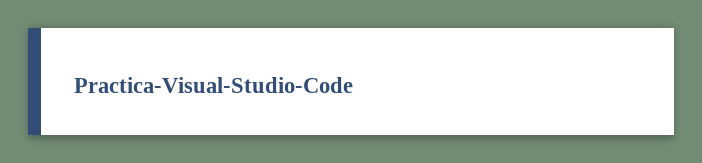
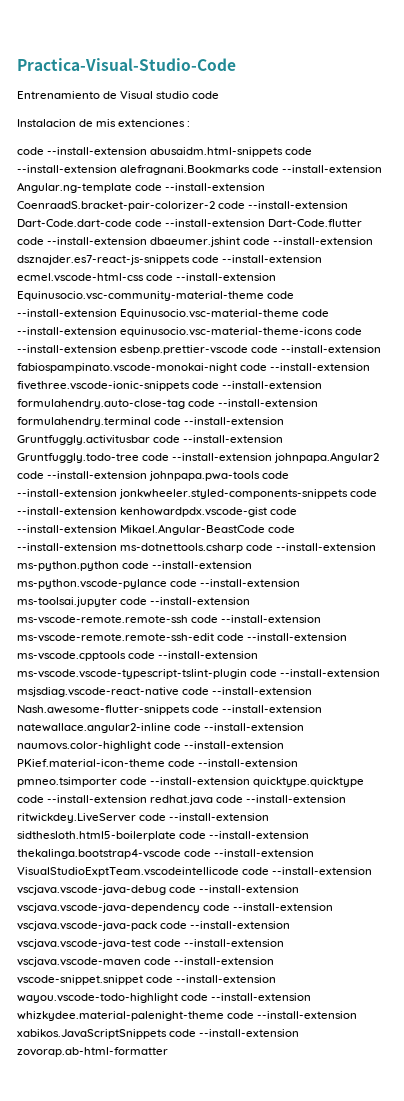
(353, 85) none -> [17,91,220,99] [17,119,191,127] [17,147,313,157] [17,165,383,175] [17,182,266,193] [17,201,349,211] [17,219,363,227] [17,237,374,247] [17,255,323,265] [17,273,277,282] [17,291,295,301] [17,309,330,319] [17,327,363,337] [17,345,382,355] [17,363,371,373] [17,381,323,391] [17,399,319,409] [17,417,285,427] [17,435,284,445] [17,452,380,463] [17,471,290,481] [17,489,378,499] [17,507,298,517] [17,524,296,535] [17,543,377,553] [17,561,253,571] [17,579,301,589] [17,597,251,607] [17,615,322,624] [17,633,348,642] [17,651,259,661] [17,669,381,679] [17,687,313,697] [17,705,323,715] [17,723,305,733] [17,741,285,751] [17,759,299,767] [17,777,365,787] [17,795,347,805] [17,813,270,823] [17,831,310,841] [17,849,315,859] [17,867,373,877] [17,885,300,895] [17,903,334,913] [17,921,291,931] [17,939,285,949] [17,957,275,967] [17,975,277,985] [17,993,312,1003] [17,1011,358,1021] [17,1029,300,1039] [17,1047,168,1057] // Entrenamiento de Visual studio code // Instalacion de mis extenciones : // code --install-extension abusaidm.html-snippets code --install-extension alefragnani.Bookmarks code --install-extension Angular.ng-template code --install-extension CoenraadS.bracket-pair-colorizer-2 code --install-extension Dart-Code.dart-code code --install-extension Dart-Code.flutter code --install-extension dbaeumer.jshint code --install-extension dsznajder.es7-react-js-snippets code --install-extension ecmel.vscode-html-css code --install-extension Equinusocio.vsc-community-material-theme code --install-extension Equinusocio.vsc-material-theme code --install-extension equinusocio.vsc-material-theme-icons code --install-extension esbenp.prettier-vscode code --install-extension fabiospampinato.vscode-monokai-night code --install-extension fivethree.vscode-ionic-snippets code --install-extension formulahendry.auto-close-tag code --install-extension formulahendry.terminal code --install-extension Gruntfuggly.activitusbar code --install-extension Gruntfuggly.todo-tree code --install-extension johnpapa.Angular2 code --install-extension johnpapa.pwa-tools code --install-extension jonkwheeler.styled-components-snippets code --install-extension kenhowardpdx.vscode-gist code --install-extension Mikael.Angular-BeastCode code --install-extension ms-dotnettools.csharp code --install-extension ms-python.python code --install-extension ms-python.vscode-pylance code --install-extension ms-toolsai.jupyter code --install-extension ms-vscode-remote.remote-ssh code --install-extension ms-vscode-remote.remote-ssh-edit code --install-extension ms-vscode.cpptools code --install-extension ms-vscode.vscode-typescript-tslint-plugin code --install-extension msjsdiag.vscode-react-native code --install-extension Nash.awesome-flutter-snippets code --install-extension natewallace.angular2-inline code --install-extension naumovs.color-highlight code --install-extension PKief.material-icon-theme code --install-extension pmneo.tsimporter code --install-extension quicktype.quicktype code --install-extension redhat.java code --install-extension ritwickdey.LiveServer code --install-extension sidthesloth.html5-boilerplate code --install-extension thekalinga.bootstrap4-vscode code --install-extension VisualStudioExptTeam.vscodeintellicode code --install-extension vscjava.vscode-java-debug code --install-extension vscjava.vscode-java-dependency code --install-extension vscjava.vscode-java-pack code --install-extension vscjava.vscode-java-test code --install-extension vscjava.vscode-maven code --install-extension vscode-snippet.snippet code --install-extension wayou.vscode-todo-highlight code --install-extension whizkydee.material-palenight-theme code --install-extension xabikos.JavaScriptSnippets code --install-extension zovorap.ab-html-formatter

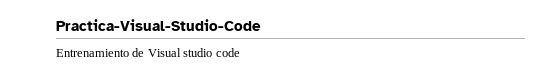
[17,119,191,127] [17,147,313,157] [17,165,383,175] [17,182,266,193] [17,201,349,211] [17,219,363,227] [17,237,374,247] [17,255,323,265] [17,273,277,282] [17,291,295,301] [17,309,330,319] [17,327,363,337] [17,345,382,355] [17,363,371,373] [17,381,323,391] [17,399,319,409] [17,417,285,427] [17,435,284,445] [17,452,380,463] [17,471,290,481] [17,489,378,499] [17,507,298,517] [17,524,296,535] [17,543,377,553] [17,561,253,571] [17,579,301,589] [17,597,251,607] [17,615,322,624] [17,633,348,642] [17,651,259,661] [17,669,381,679] [17,687,313,697] [17,705,323,715] [17,723,305,733] [17,741,285,751] [17,759,299,767] [17,777,365,787] [17,795,347,805] [17,813,270,823] [17,831,310,841] [17,849,315,859] [17,867,373,877] [17,885,300,895] [17,903,334,913] [17,921,291,931] [17,939,285,949] [17,957,275,967] [17,975,277,985] [17,993,312,1003] [17,1011,358,1021] [17,1029,300,1039] [17,1047,168,1057] // Instalacion de mis extenciones : // code --install-extension abusaidm.html-snippets code --install-extension alefragnani.Bookmarks code --install-extension Angular.ng-template code --install-extension CoenraadS.bracket-pair-colorizer-2 code --install-extension Dart-Code.dart-code code --install-extension Dart-Code.flutter code --install-extension dbaeumer.jshint code --install-extension dsznajder.es7-react-js-snippets code --install-extension ecmel.vscode-html-css code --install-extension Equinusocio.vsc-community-material-theme code --install-extension Equinusocio.vsc-material-theme code --install-extension equinusocio.vsc-material-theme-icons code --install-extension esbenp.prettier-vscode code --install-extension fabiospampinato.vscode-monokai-night code --install-extension fivethree.vscode-ionic-snippets code --install-extension formulahendry.auto-close-tag code --install-extension formulahendry.terminal code --install-extension Gruntfuggly.activitusbar code --install-extension Gruntfuggly.todo-tree code --install-extension johnpapa.Angular2 code --install-extension johnpapa.pwa-tools code --install-extension jonkwheeler.styled-components-snippets code --install-extension kenhowardpdx.vscode-gist code --install-extension Mikael.Angular-BeastCode code --install-extension ms-dotnettools.csharp code --install-extension ms-python.python code --install-extension ms-python.vscode-pylance code --install-extension ms-toolsai.jupyter code --install-extension ms-vscode-remote.remote-ssh code --install-extension ms-vscode-remote.remote-ssh-edit code --install-extension ms-vscode.cpptools code --install-extension ms-vscode.vscode-typescript-tslint-plugin code --install-extension msjsdiag.vscode-react-native code --install-extension Nash.awesome-flutter-snippets code --install-extension natewallace.angular2-inline code --install-extension naumovs.color-highlight code --install-extension PKief.material-icon-theme code --install-extension pmneo.tsimporter code --install-extension quicktype.quicktype code --install-extension redhat.java code --install-extension ritwickdey.LiveServer code --install-extension sidthesloth.html5-boilerplate code --install-extension thekalinga.bootstrap4-vscode code --install-extension VisualStudioExptTeam.vscodeintellicode code --install-extension vscjava.vscode-java-debug code --install-extension vscjava.vscode-java-dependency code --install-extension vscjava.vscode-java-pack code --install-extension vscjava.vscode-java-test code --install-extension vscjava.vscode-maven code --install-extension vscode-snippet.snippet code --install-extension wayou.vscode-todo-highlight code --install-extension whizkydee.material-palenight-theme code --install-extension xabikos.JavaScriptSnippets code --install-extension zovorap.ab-html-formatter -> (240, 52) none

